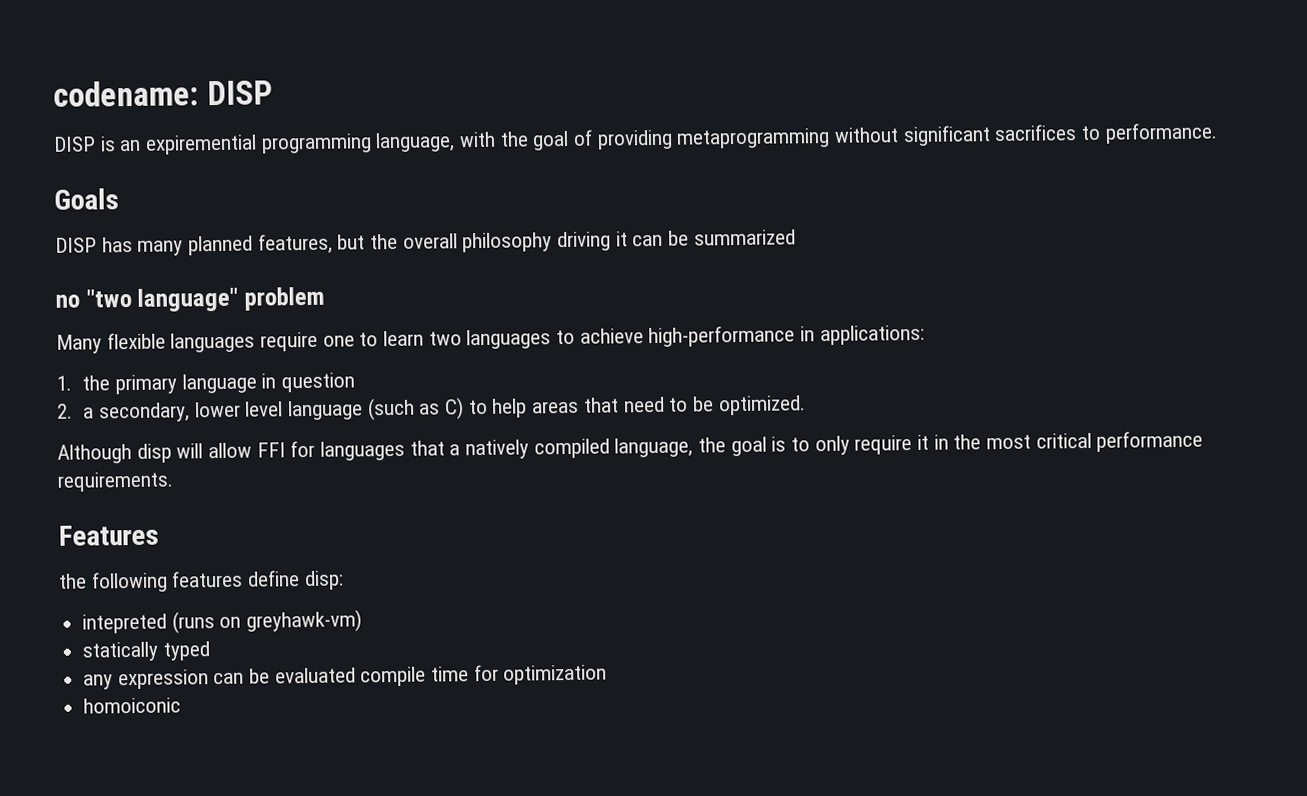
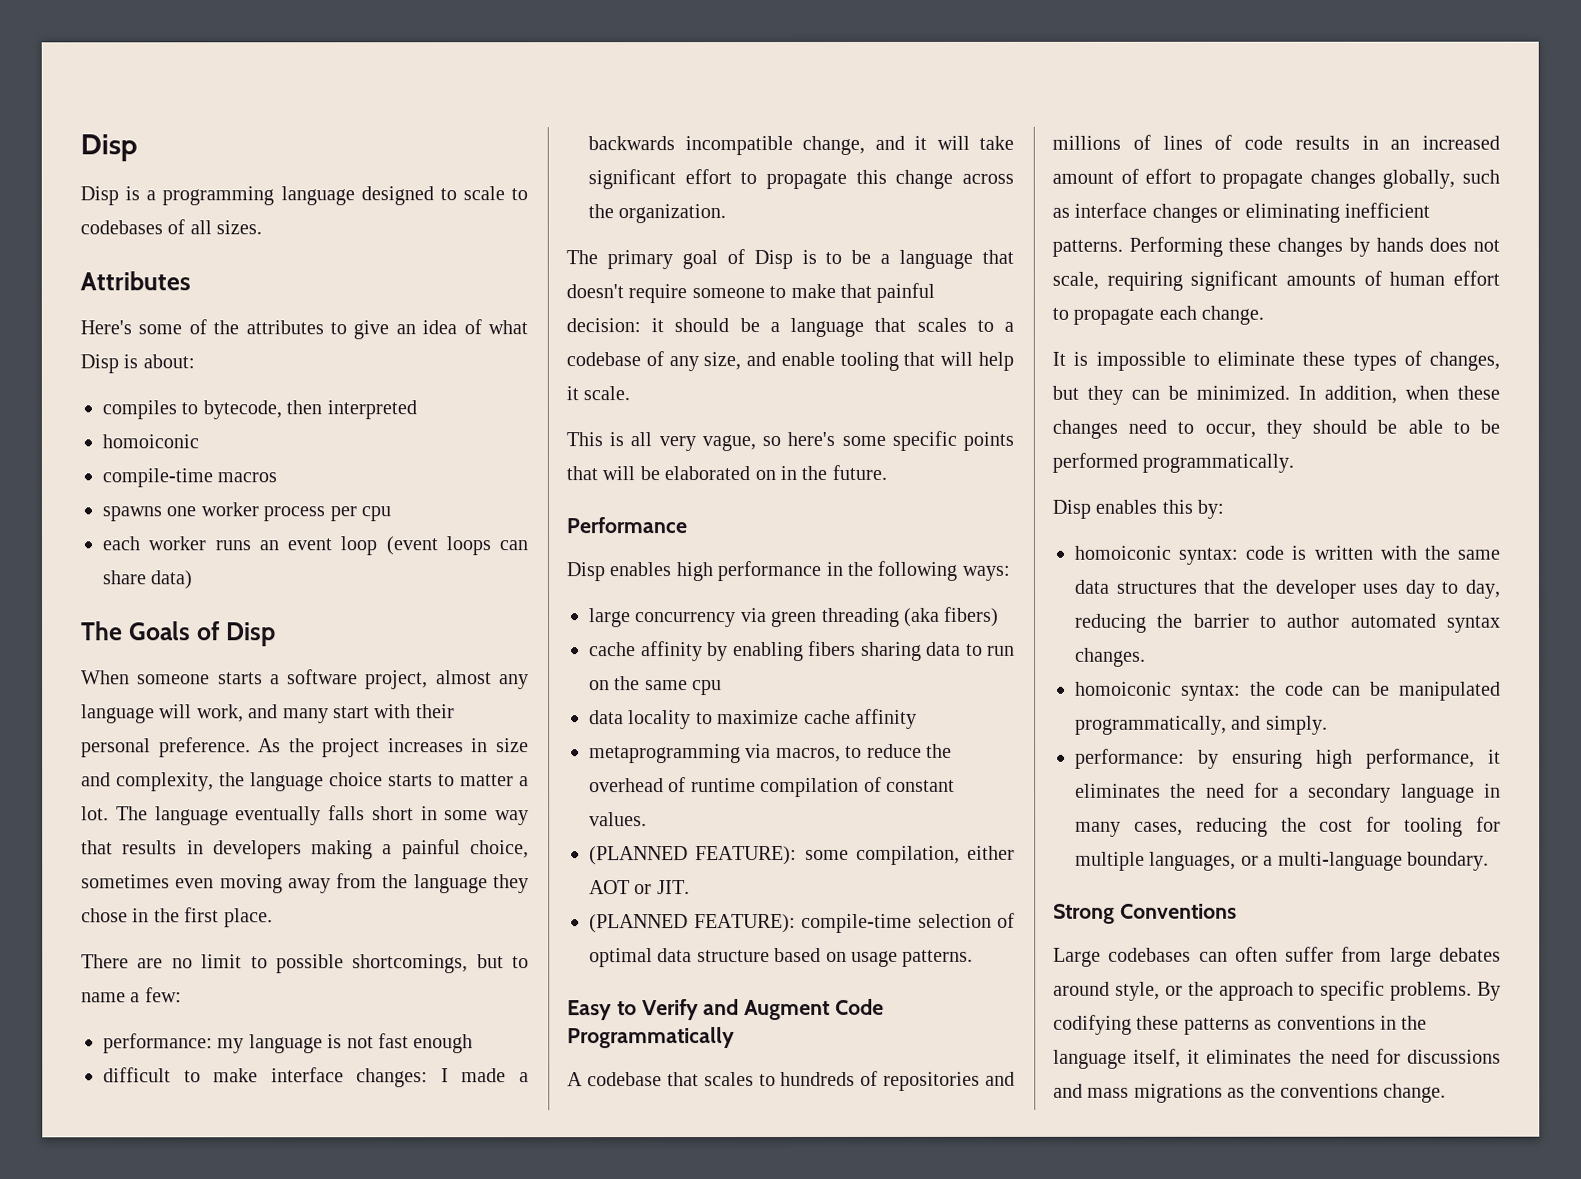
[53,80,273,107] [53,122,1218,155] [54,188,119,210] [55,229,796,256] [55,286,325,312] [56,324,925,354] [56,372,356,395] [57,395,806,423] [57,430,1204,464] [57,471,174,492] [58,524,159,546] [58,570,344,593] [82,609,363,634] [82,641,210,662] [83,664,608,690] [83,697,182,714] codename: DISP // DISP is an expiremential programming language, with the goal of providing metaprogramming without significant sacrifices to performance. // Goals // DISP has many planned features, but the overall philosophy driving it can be summarized // no "two language" problem // Many flexible languages require one to learn two languages to achieve high-performance in applications: // 1. the primary language in question // 2. a secondary, lower level language (such as C) to help areas that need to be optimized. // Although disp will allow FFI for languages that a natively compiled language, the goal is to only require it in the most critical performance requirements. // Features // the following features define disp: // intepreted (runs on greyhawk-vm) // statically typed // any expression can be evaluated compile time for optimization // homoiconic -> [80,134,138,162] [80,186,528,206] [80,219,263,235] [80,271,191,291] [80,319,528,340] [80,354,195,374] [102,400,417,420] [102,434,199,449] [102,468,278,488] [102,502,391,522] [102,536,528,556] [102,570,193,590] [81,621,277,647] [81,669,529,690] [81,704,455,724] [81,737,529,758] [81,772,529,792] [81,805,529,826] [81,839,529,860] [81,873,529,894] [81,907,273,928] [81,954,529,974] [81,987,182,1003] [103,1033,474,1054] [103,1067,529,1088] [588,135,1014,156] [588,169,1015,190] [588,204,727,224] [566,249,1014,270] [566,282,936,304] [566,317,1014,337] [566,351,1014,372] [566,386,631,401] [566,430,1014,452] [566,464,887,481] [566,517,687,534] [566,560,1010,582] [589,606,1000,628] [589,640,1015,662] [589,676,723,696] [589,708,917,730] [589,743,952,764] [589,776,955,798] [589,812,647,827] [589,845,1015,866] [589,880,690,895] [589,912,1015,934] [589,947,974,968] [567,998,885,1021] [567,1027,735,1049] [567,1070,1015,1091] [1052,134,1500,150] [1052,168,1500,189] [1052,202,1430,223] [1052,236,1500,257] [1052,270,1500,291] [1052,305,1265,325] [1052,350,1500,371] [1052,385,1500,405] [1052,419,1500,439] [1052,452,1295,473] [1052,499,1225,519] [1074,545,1500,565] [1074,579,1501,599] [1075,613,1501,633] [1075,647,1146,667] [1075,681,1501,701] [1075,715,1328,735] [1075,748,1501,769] [1075,782,1501,803] [1075,816,1501,837] [1075,851,1489,871] [1053,903,1237,924] [1053,946,1501,967] [1053,980,1501,1001] [1053,1014,1428,1035] [1053,1048,1501,1069] [1053,1083,1447,1103] Disp // Disp is a programming language designed to scale to codebases of all sizes. // Attributes // Here's some of the attributes to give an idea of what Disp is about: // compiles to bytecode, then interpreted // homoiconic // compile-time macros // spawns one worker process per cpu // each worker runs an event loop (event loops can share data) // The Goals of Disp // When someone starts a software project, almost any language will work, and many start with their personal preference. As the project increases in size and complexity, the language choice starts to matter a lot. The language eventually falls short in some way that results in developers making a painful choice, sometimes even moving away from the language they chose in the first place. // There are no limit to possible shortcomings, but to name a few: // performance: my language is not fast enough // difficult to make interface changes: I made a backwards incompatible change, and it will take significant effort to propagate this change across the organization. // The primary goal of Disp is to be a language that doesn't require someone to make that painful decision: it should be a language that scales to a codebase of any size, and enable tooling that will help it scale. // This is all very vague, so here's some specific points that will be elaborated on in the future. // Performance // Disp enables high performance in the following ways: // large concurrency via green threading (aka fibers) // cache affinity by enabling fibers sharing data to run on the same cpu // data locality to maximize cache affinity // metaprogramming via macros, to reduce the overhead of runtime compilation of constant values. // (PLANNED FEATURE): some compilation, either AOT or JIT. // (PLANNED FEATURE): compile-time selection of optimal data structure based on usage patterns. // Easy to Verify and Augment Code Programmatically // A codebase that scales to hundreds of repositories and millions of lines of code results in an increased amount of effort to propagate changes globally, such as interface changes or eliminating inefficient patterns. Performing these changes by hands does not scale, requiring significant amounts of human effort to propagate each change. // It is impossible to eliminate these types of changes, but they can be minimized. In addition, when these changes need to occur, they should be able to be performed programmatically. // Disp enables this by: // homoiconic syntax: code is written with the same data structures that the developer uses day to day, reducing the barrier to author automated syntax changes. // homoiconic syntax: the code can be manipulated programmatically, and simply. // performance: by ensuring high performance, it eliminates the need for a secondary language in many cases, reducing the cost for tooling for multiple languages, or a multi-language boundary. // Strong Conventions // Large codebases can often suffer from large debates around style, or the approach to specific problems. By codifying these patterns as conventions in the language itself, it eliminates the need for discussions and mass migrations as the conventions change.

